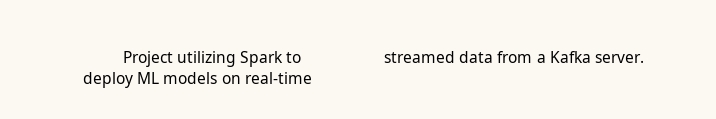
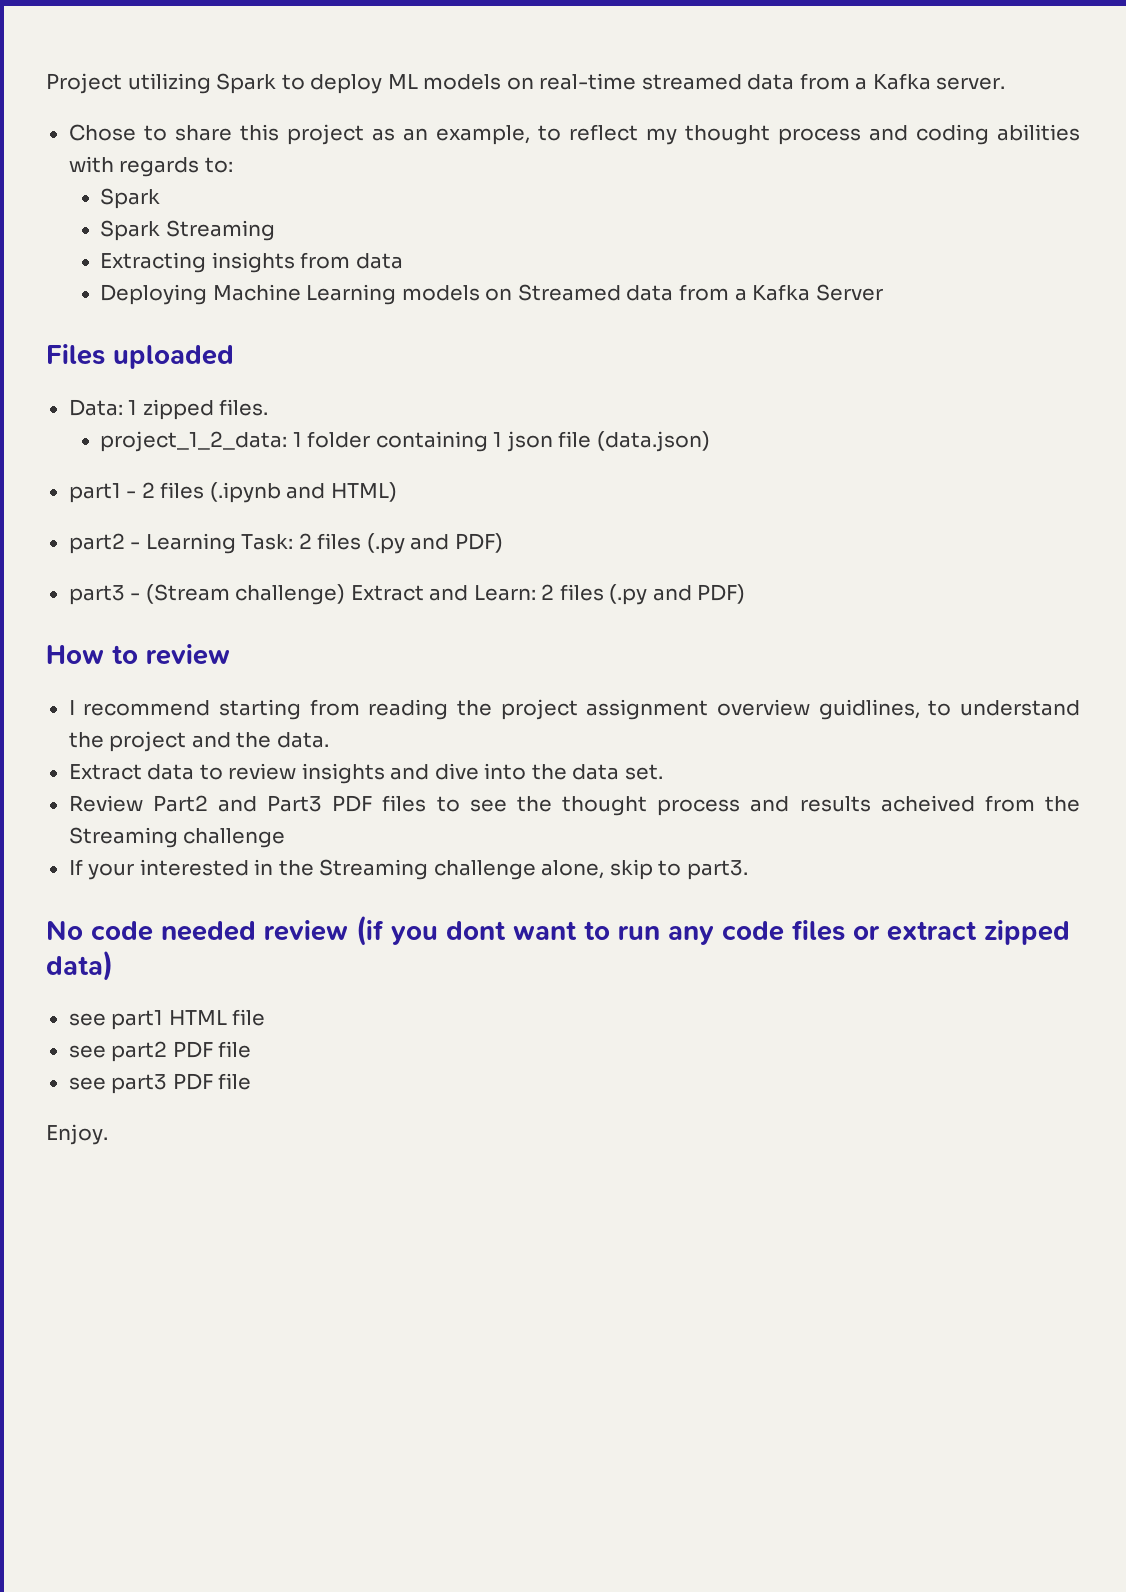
(644, 58) none -> [68,124,1080,145] [68,156,233,177] [100,188,161,209] [100,220,275,241] [100,252,403,273] [100,284,883,305] [46,344,234,369] [68,399,269,420] [100,431,710,452] [68,482,397,503] [68,533,503,554] [68,584,746,605] [46,644,230,665] [68,699,1080,720] [68,731,329,752] [68,763,663,784] [68,795,1080,816] [68,827,286,848] [68,859,748,880] [46,915,1070,946] [46,950,113,981] [68,1009,266,1030] [68,1041,252,1062] [68,1073,252,1094] [46,1124,108,1145] // Chose to share this project as an example, to reflect my thought process and coding abilities with regards to: // Spark // Spark Streaming // Extracting insights from data // Deploying Machine Learning models on Streamed data from a Kafka Server // Files uploaded // Data: 1 zipped files. // project_1_2_data: 1 folder containing 1 json file (data.json) // part1 - 2 files (.ipynb and HTML) // part2 - Learning Task: 2 files (.py and PDF) // part3 - (Stream challenge) Extract and Learn: 2 files (.py and PDF) // How to review // I recommend starting from reading the project assignment overview guidlines, to understand the project and the data. // Extract data to review insights and dive into the data set. // Review Part2 and Part3 PDF files to see the thought process and results acheived from the Streaming challenge // If your interested in the Streaming challenge alone, skip to part3. // No code needed review (if you dont want to run any code files or extract zipped data) // see part1 HTML file // see part2 PDF file // see part3 PDF file // Enjoy.

